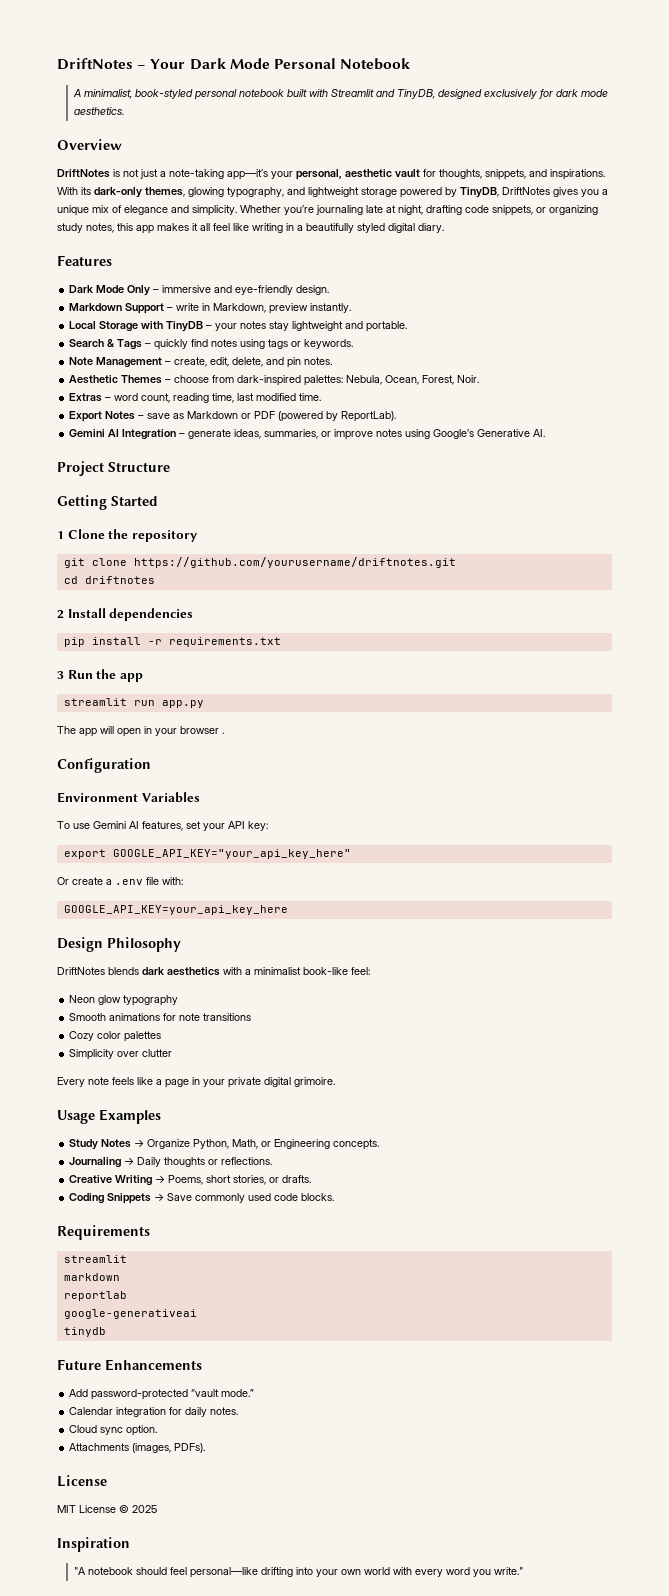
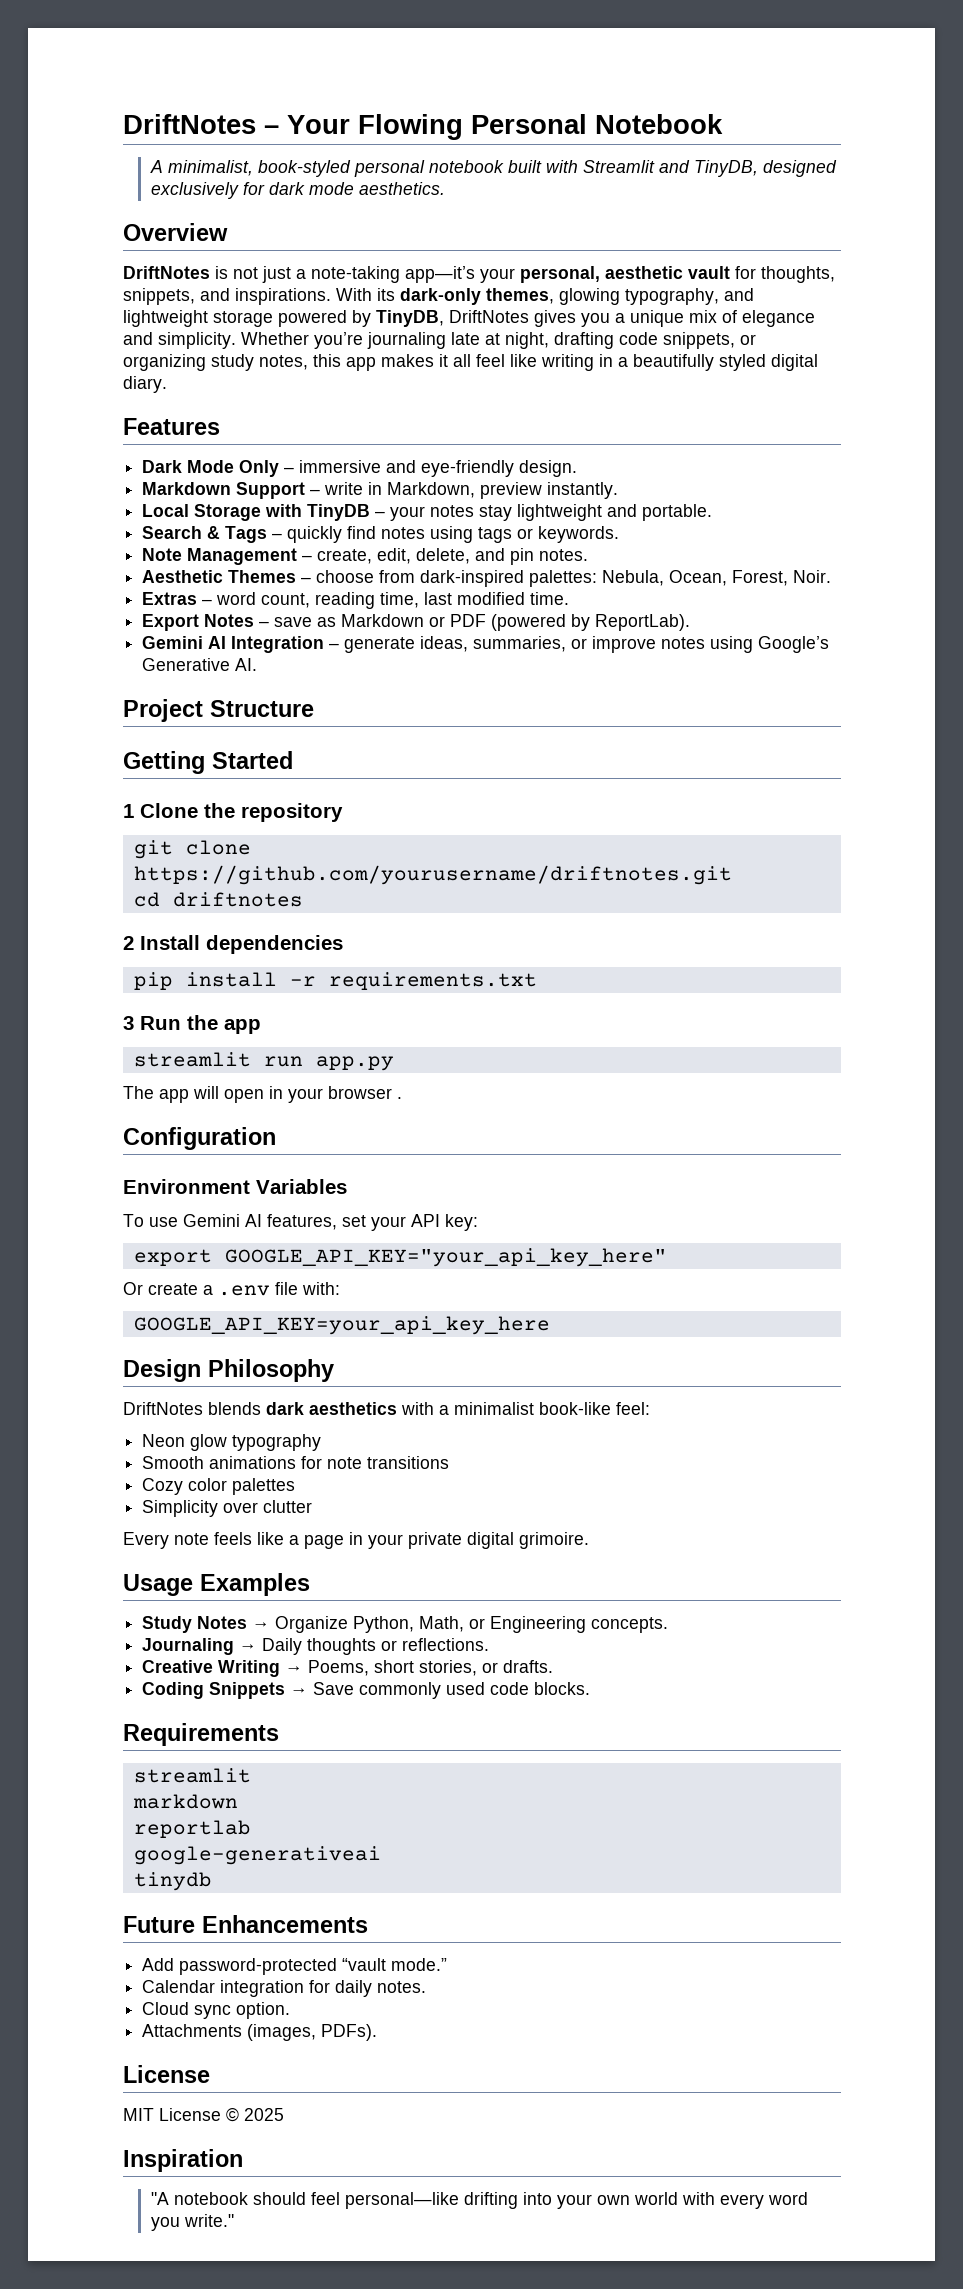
[189,58,270,70] Dark Mode -> [358,114,463,140] Flowing

